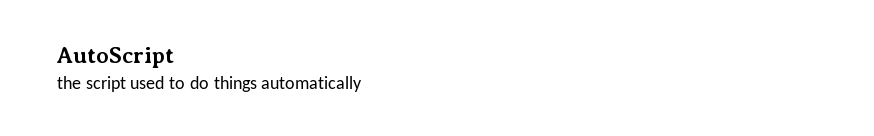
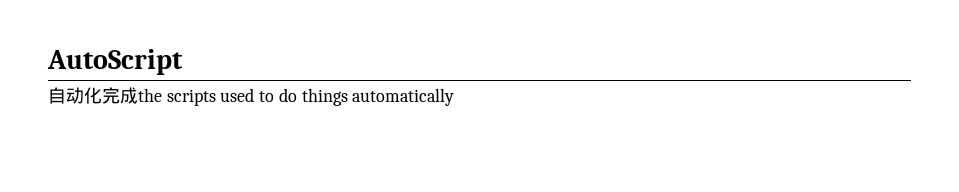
[57,76,126,92] the script -> [48,87,216,106] 自动化完成the scripts

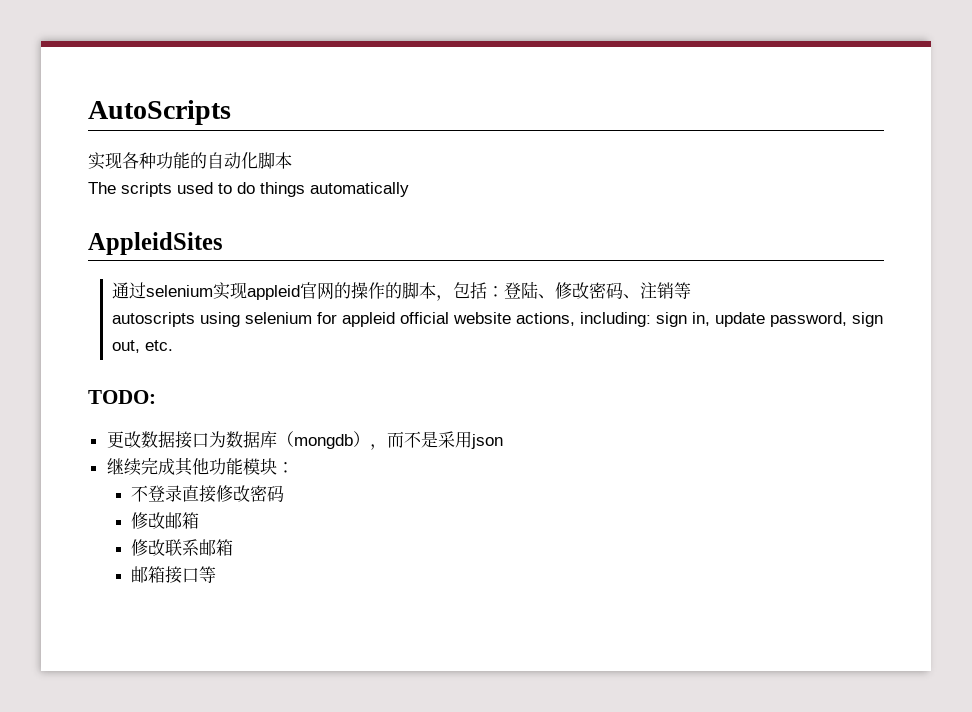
[47,49,183,75] [48,87,162,104] AutoScript // 自动化完成the -> [88,100,231,125] [88,152,292,170] [88,182,116,194] AutoScripts // 实现各种功能的自动化脚本 // The
(455, 97) none -> [88,232,223,255] [112,281,692,301] [112,312,884,327] [112,340,174,353] [88,390,156,404] [106,431,503,450] [106,457,294,476] [130,485,284,503] [130,512,199,529] [130,539,233,556] [130,566,216,584] // AppleidSites // 通过selenium实现appleid官网的操作的脚本，包括：登陆、修改密码、注销等 // autoscripts using selenium for appleid official website actions, including: sign in, update password, sign out, etc. // TODO: // 更改数据接口为数据库（mongdb），而不是采用json // 继续完成其他功能模块： // 不登录直接修改密码 // 修改邮箱 // 修改联系邮箱 // 邮箱接口等

